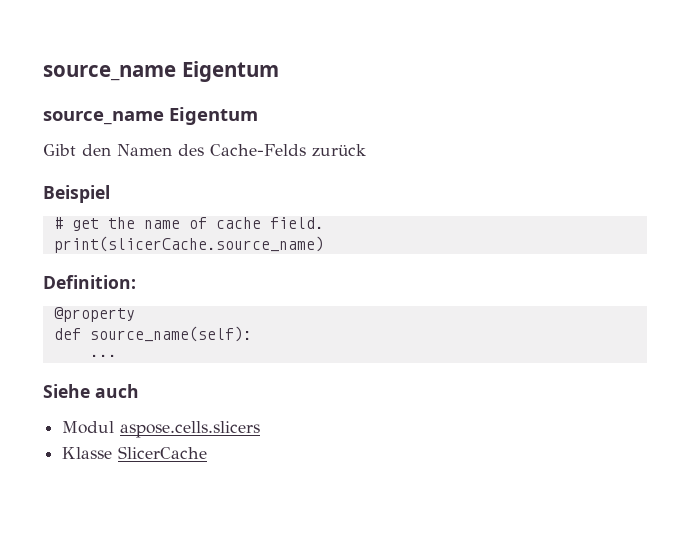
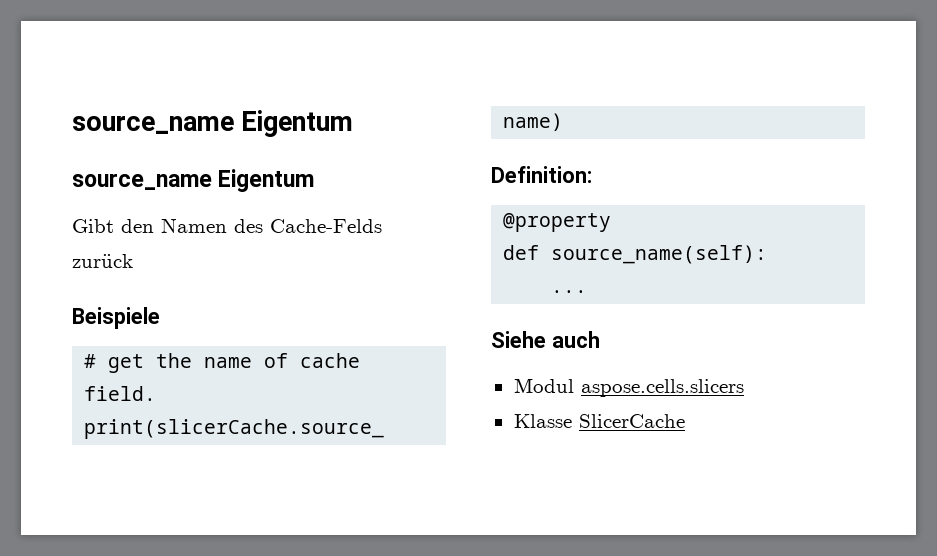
[43,185,110,203] Beispiel -> [72,307,160,329] Beispiele

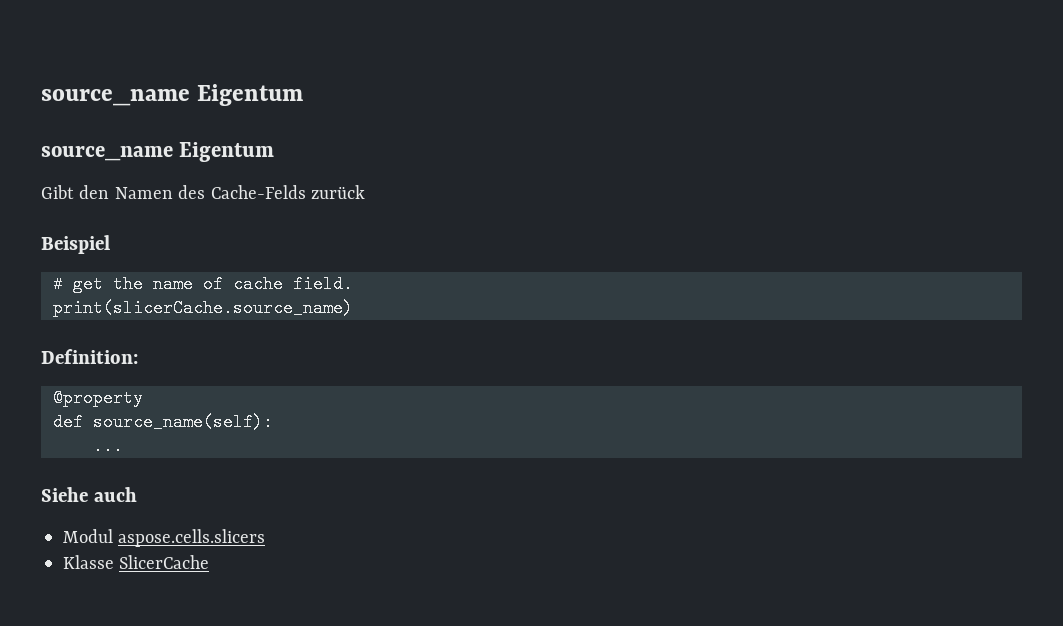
[72,307,160,329] Beispiele -> [41,235,110,254] Beispiel

